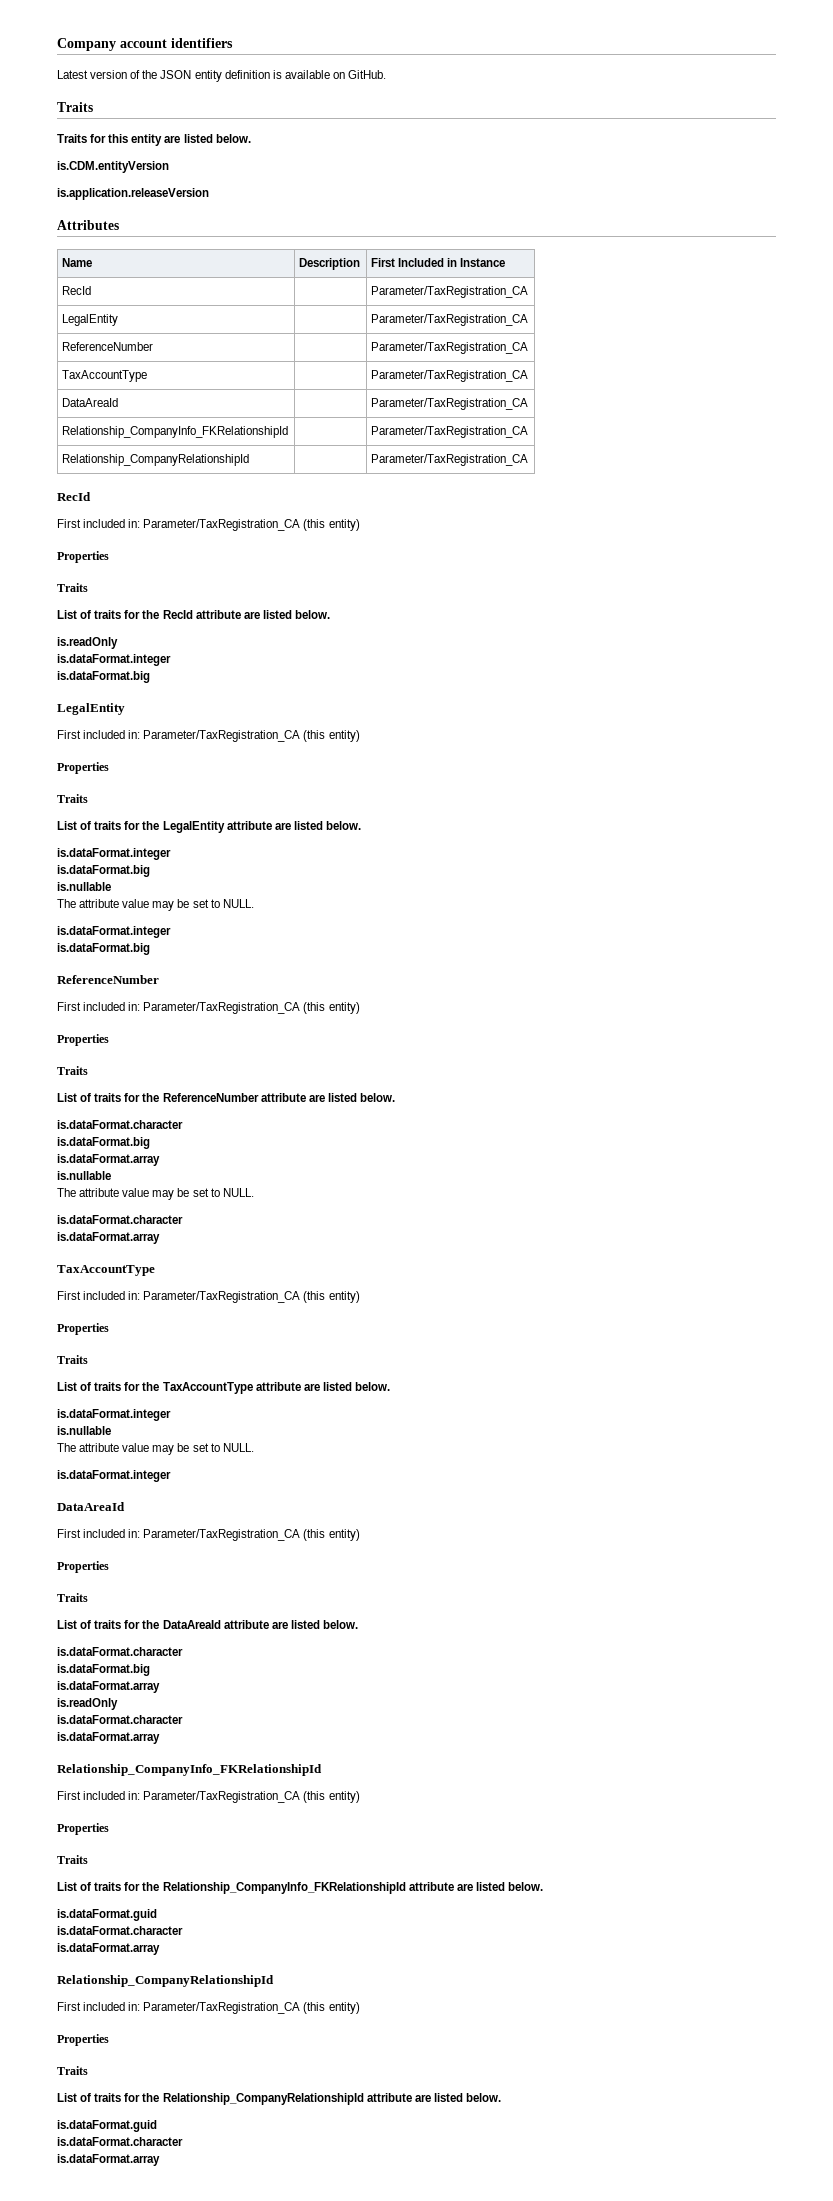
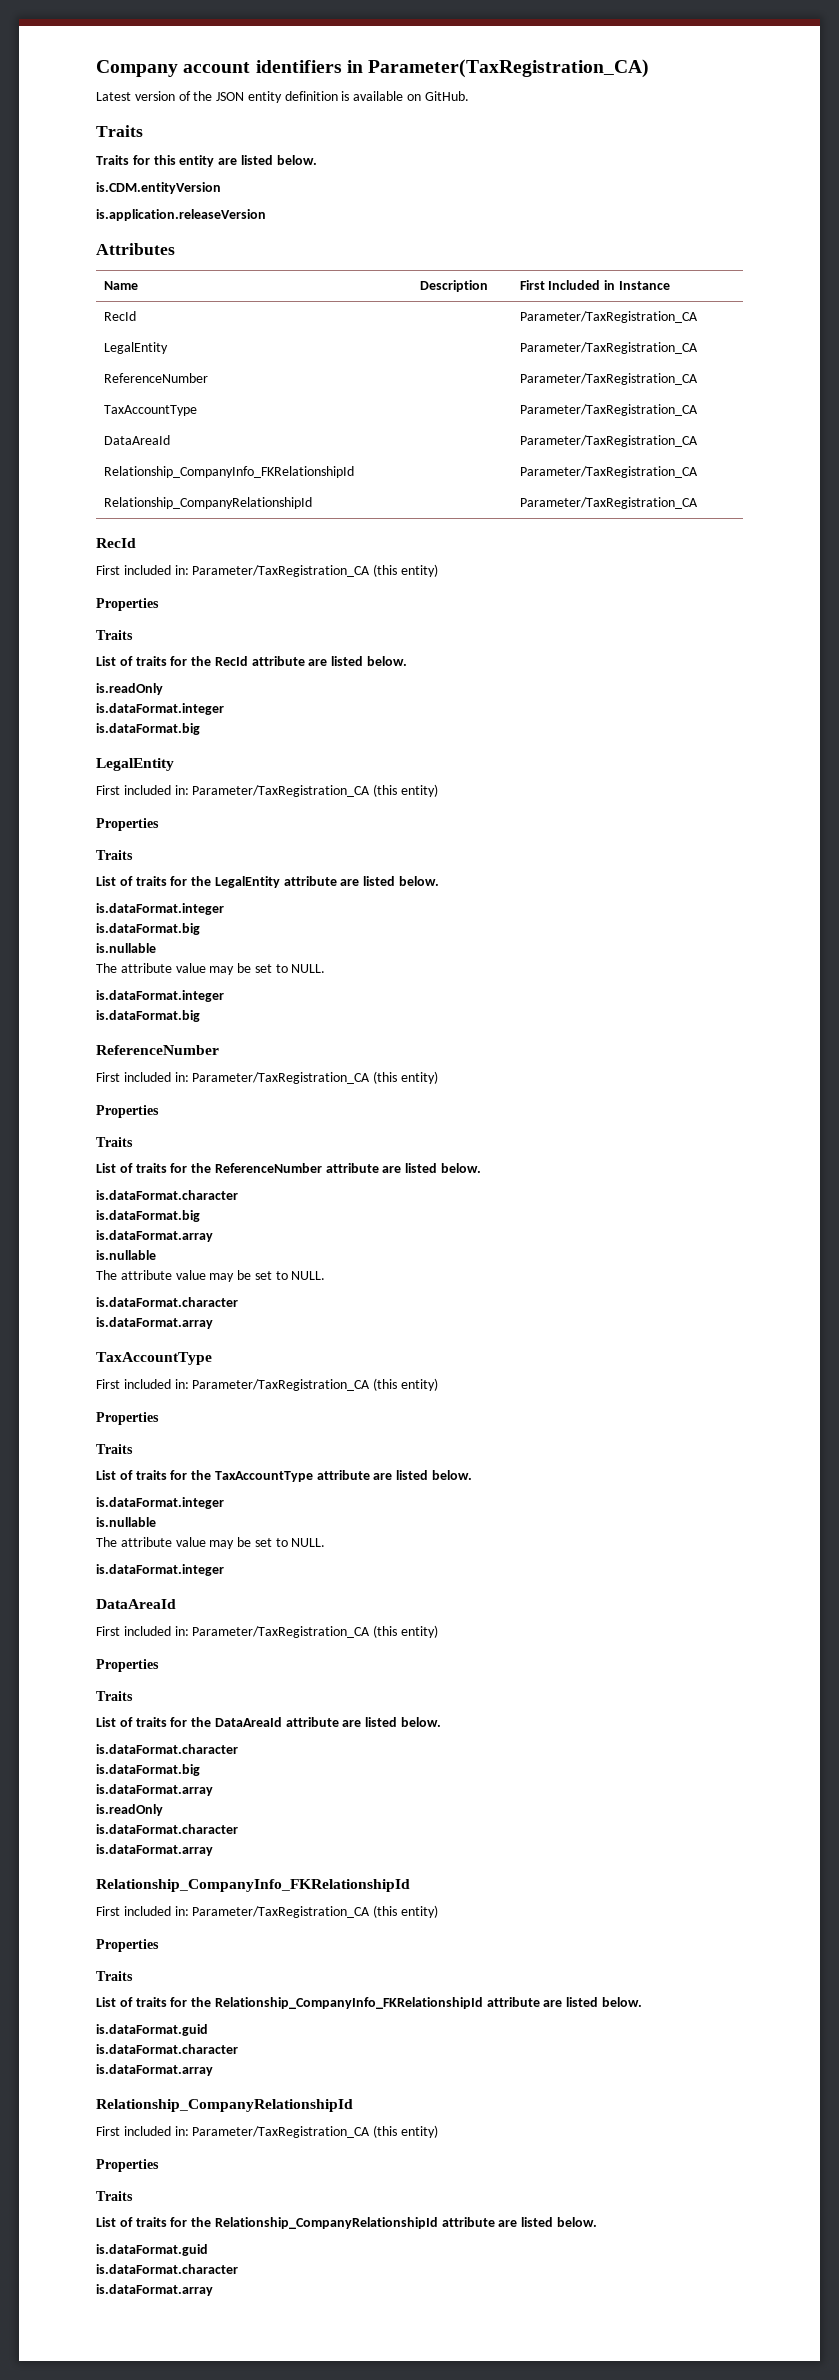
(233, 43) none -> [346,59,650,78] in Parameter(TaxRegistration_CA)

